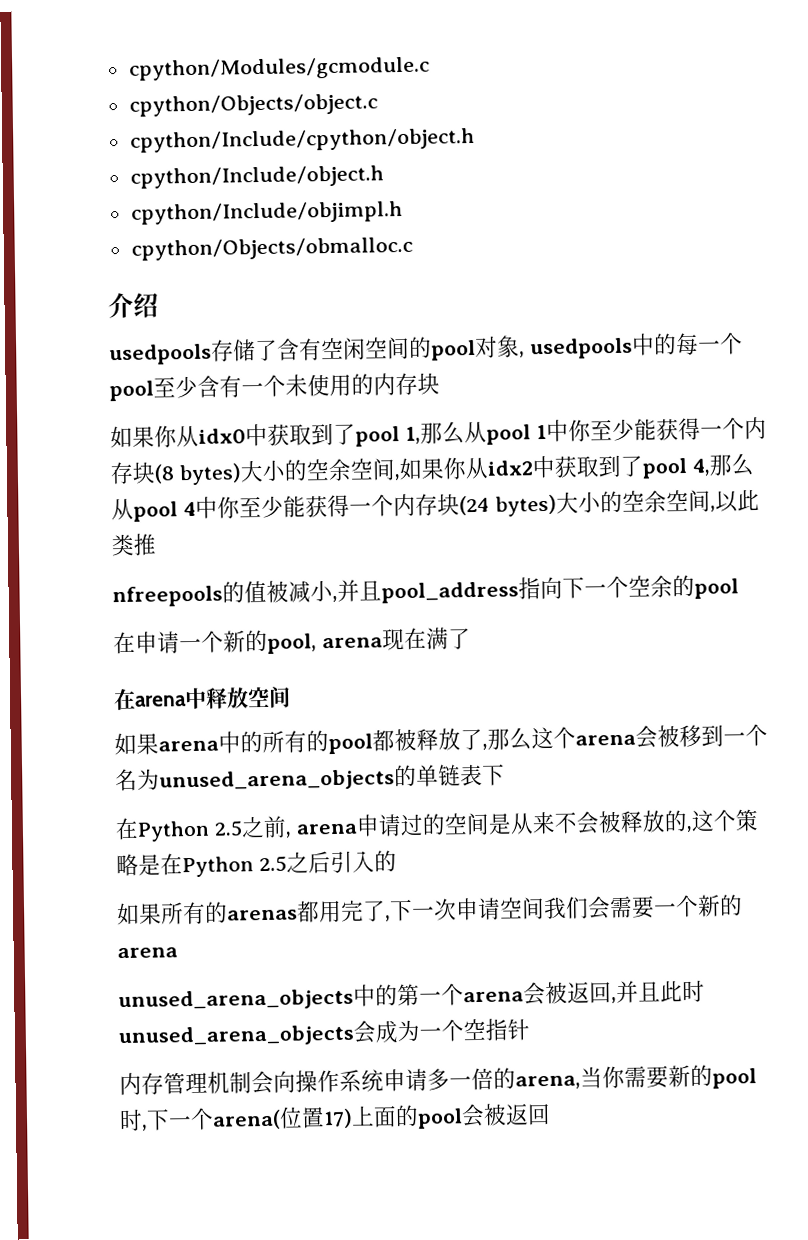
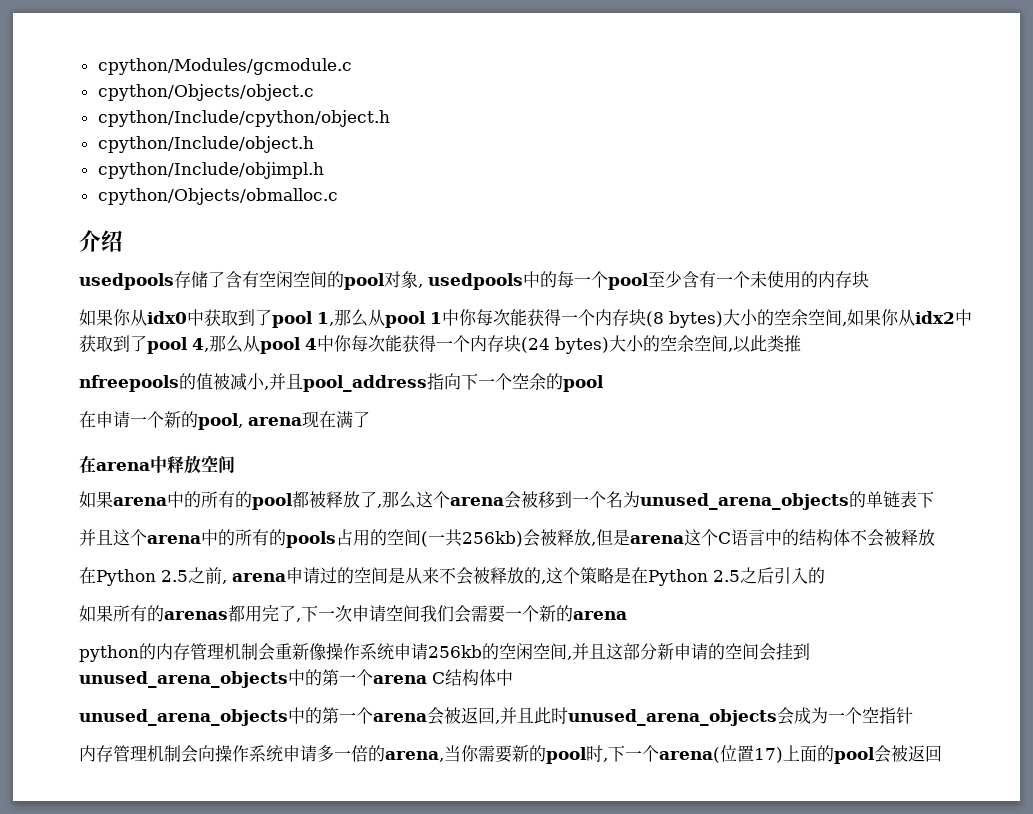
[589,418,635,442] 至少 -> [476,309,510,326] 每次
[238,495,284,519] 至少 -> [351,335,385,352] 每次
(505, 774) none -> [79,529,935,548] // 并且这个arena中的所有的pools占用的空间(一共256kb)会被释放,但是arena这个C语言中的结构体不会被释放
(178, 953) none -> [79,642,810,662] [79,669,513,688] // python的内存管理机制会重新像操作系统申请256kb的空闲空间,并且这部分新申请的空间会挂到unused_arena_objects中的第一个arena C结构体中

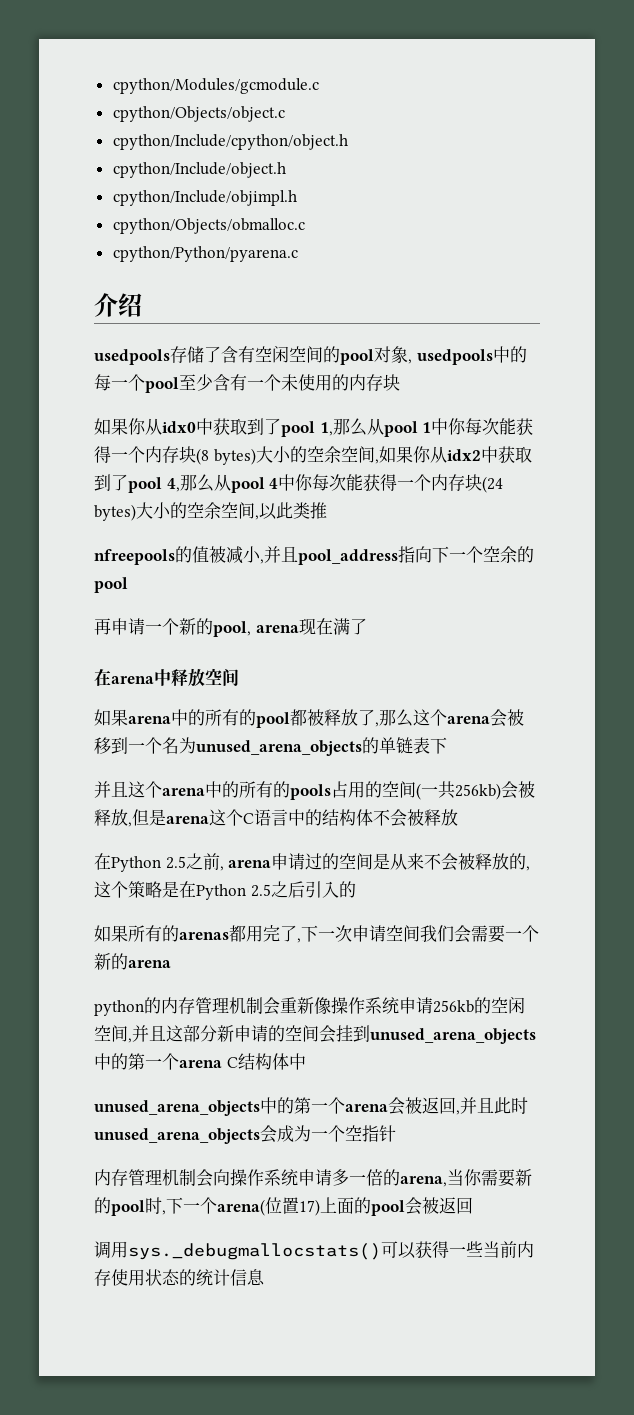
(338, 196) none -> [112,246,298,262] // cpython/Python/pyarena.c
[79,411,96,428] 在 -> [94,618,111,635] 再
(942, 753) none -> [94,1241,534,1260] [94,1269,265,1286] // 调用sys._debugmallocstats()可以获得一些当前内存使用状态的统计信息

